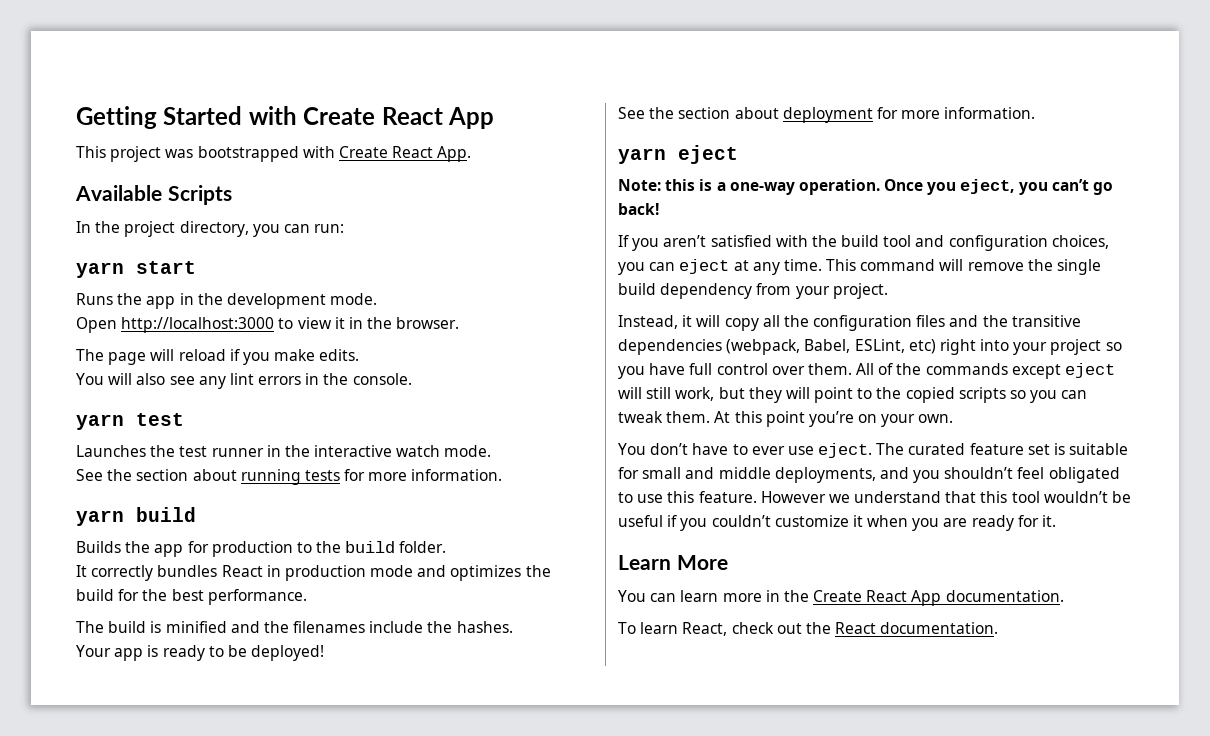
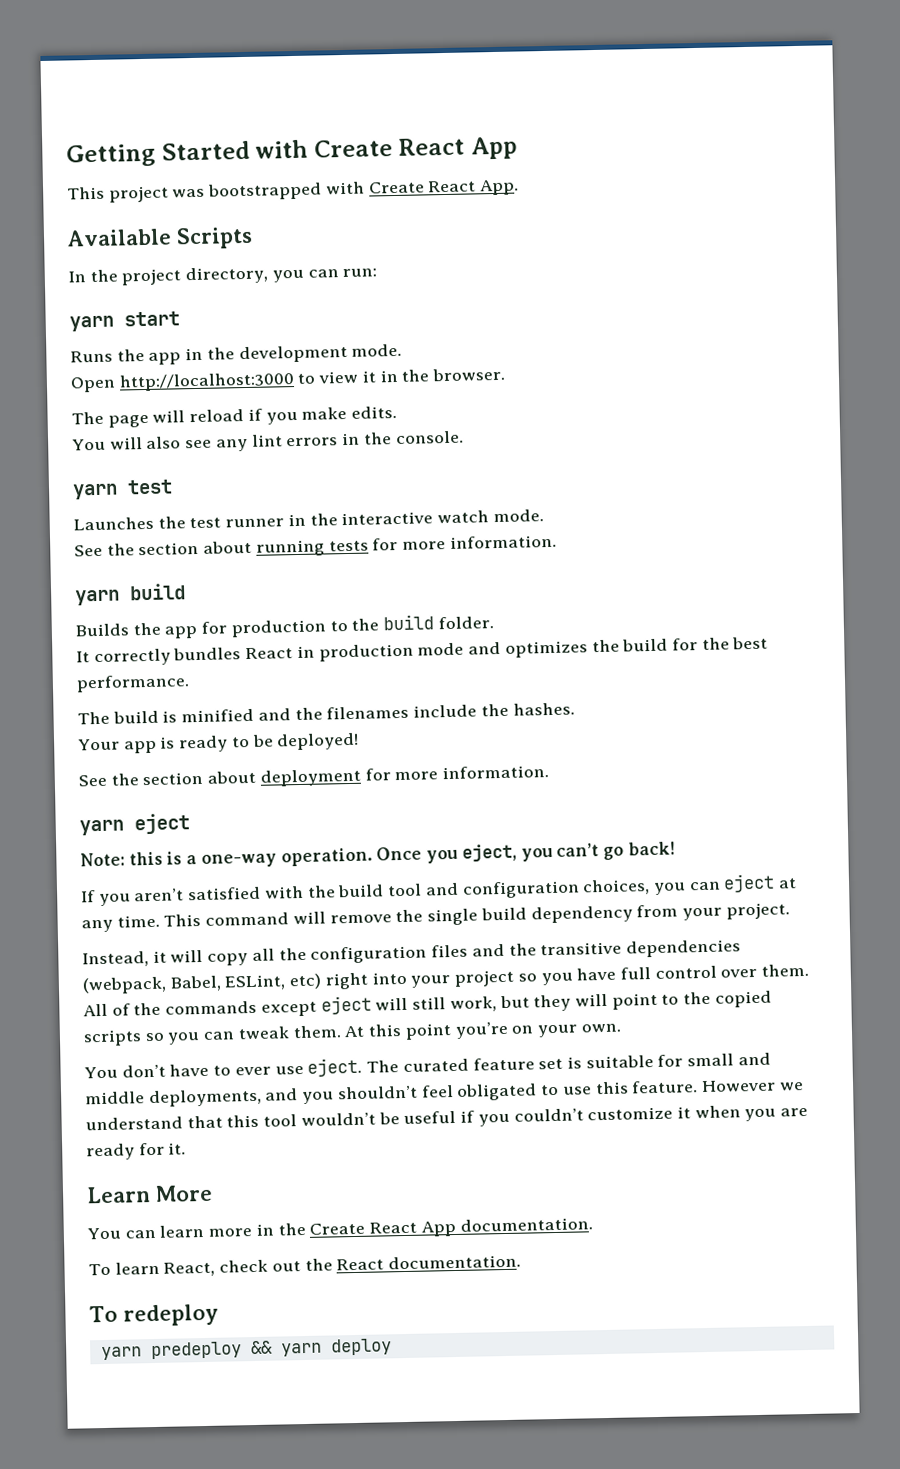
(999, 628) none -> [89,1303,219,1327] [100,1338,392,1361] // To redeploy // yarn predeploy && yarn deploy

